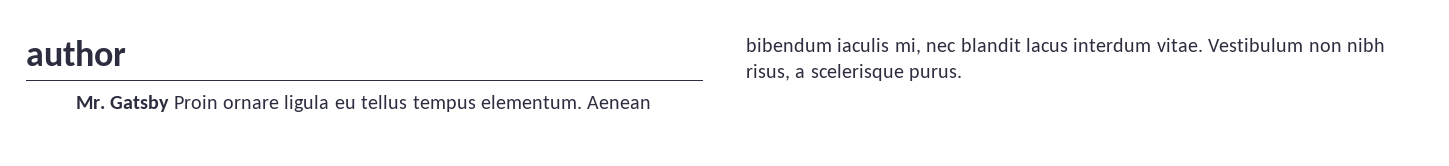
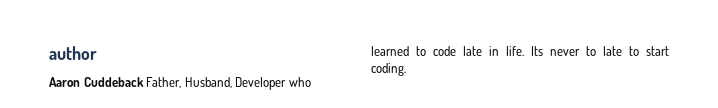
[75,95,652,112] [746,38,1385,55] [746,64,963,81] Mr. Gatsby Proin ornare ligula eu tellus tempus elementum. Aenean bibendum iaculis mi, nec blandit lacus interdum vitae. Vestibulum non nibh risus, a scelerisque purus. -> [49,77,311,90] [371,46,669,56] [371,63,406,76] Aaron Cuddeback Father, Husband, Developer who learned to code late in life. Its never to late to start coding.

